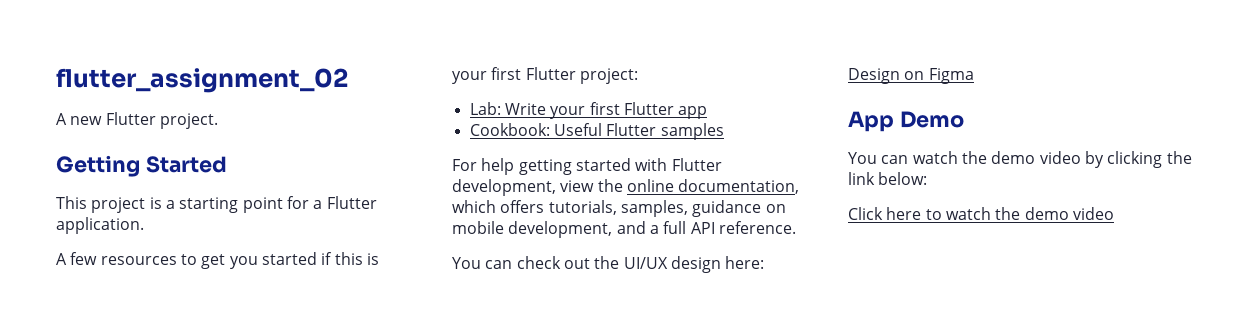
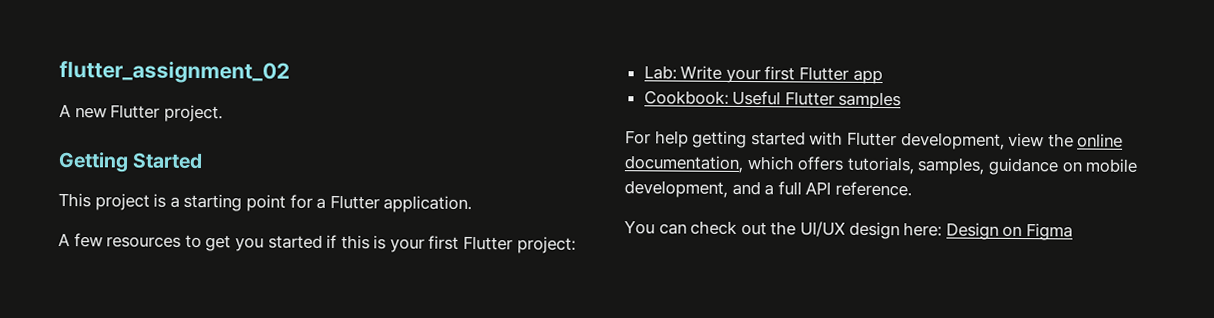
[848,111,964,132] [848,151,1192,168] [848,172,928,185] [848,207,1114,220] // App Demo // You can watch the demo video by clicking the link below: // Click here to watch the demo video -> (1073, 232) none

